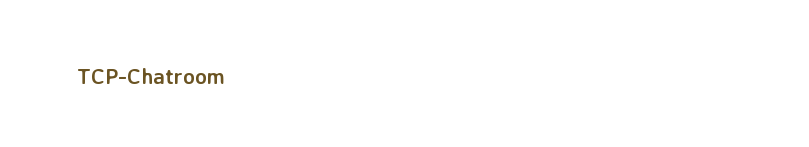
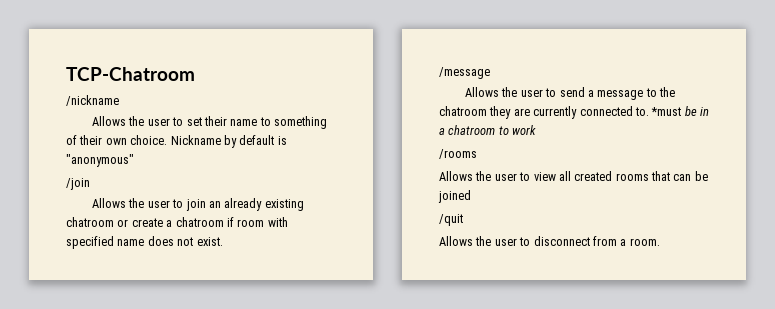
(225, 76) none -> [66,95,119,106] [92,116,328,129] [66,135,287,148] [66,154,134,167] [66,178,90,190] [92,198,304,211] [66,217,288,227] [66,236,223,249] [439,67,490,79] [465,87,676,100] [439,106,709,119] [439,125,537,135] [439,149,477,159] [439,171,708,181] [438,190,471,203] [439,214,463,226] [439,236,660,246] // /nickname // Allows the user to set their name to something of their own choice. Nickname by default is "anonymous" // /join // Allows the user to join an already existing chatroom or create a chatroom if room with specified name does not exist. // /message // Allows the user to send a message to the chatroom they are currently connected to. *must be in a chatroom to work // /rooms // Allows the user to view all created rooms that can be joined // /quit // Allows the user to disconnect from a room.

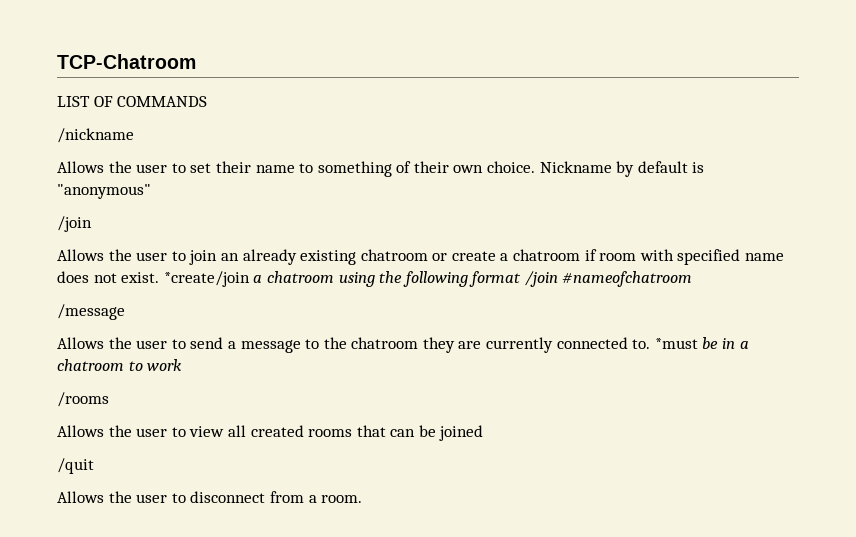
(195, 74) none -> [57,96,208,107] // LIST OF COMMANDS
(223, 241) none -> [163,271,693,287] *create/join a chatroom using the following format /join #nameofchatroom

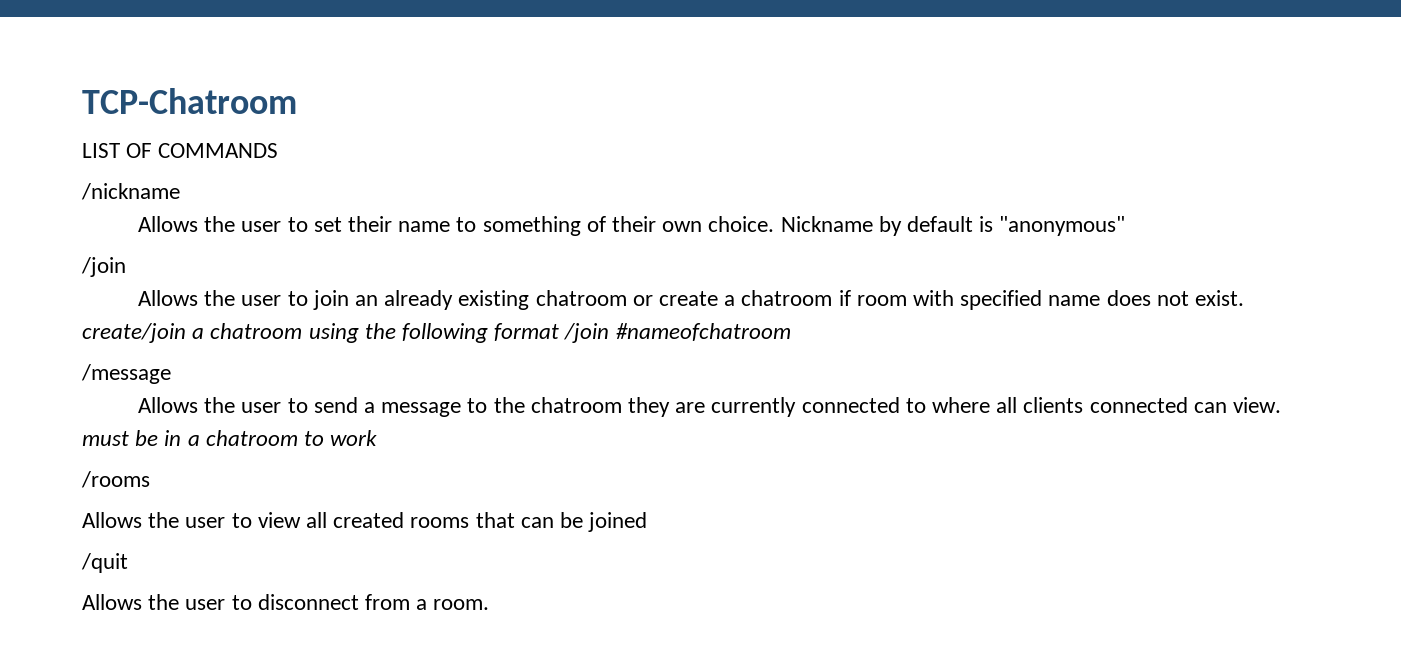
[163,271,250,287] *create/join -> [82,323,186,343] create/join
[632,338,698,349] to. *must -> [905,397,1282,413] [82,431,129,446] to where all clients connected can view. must

